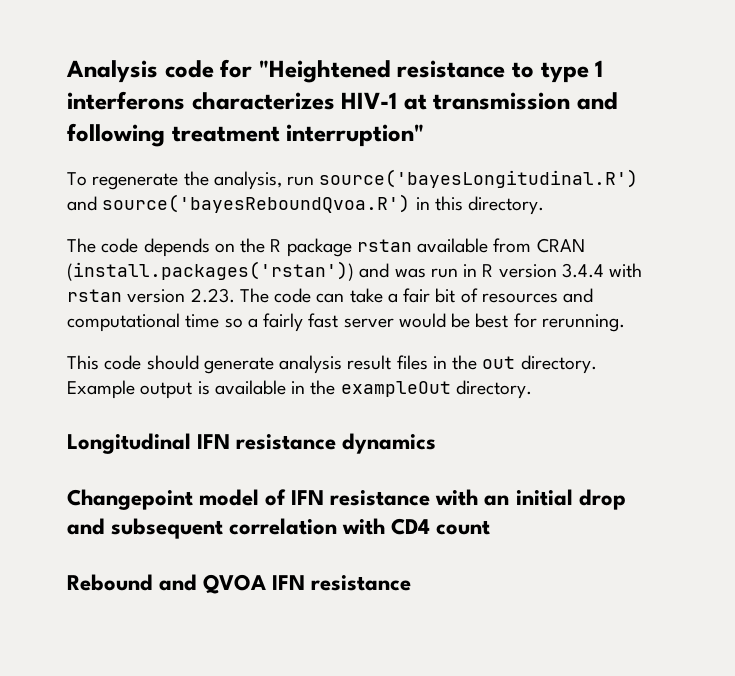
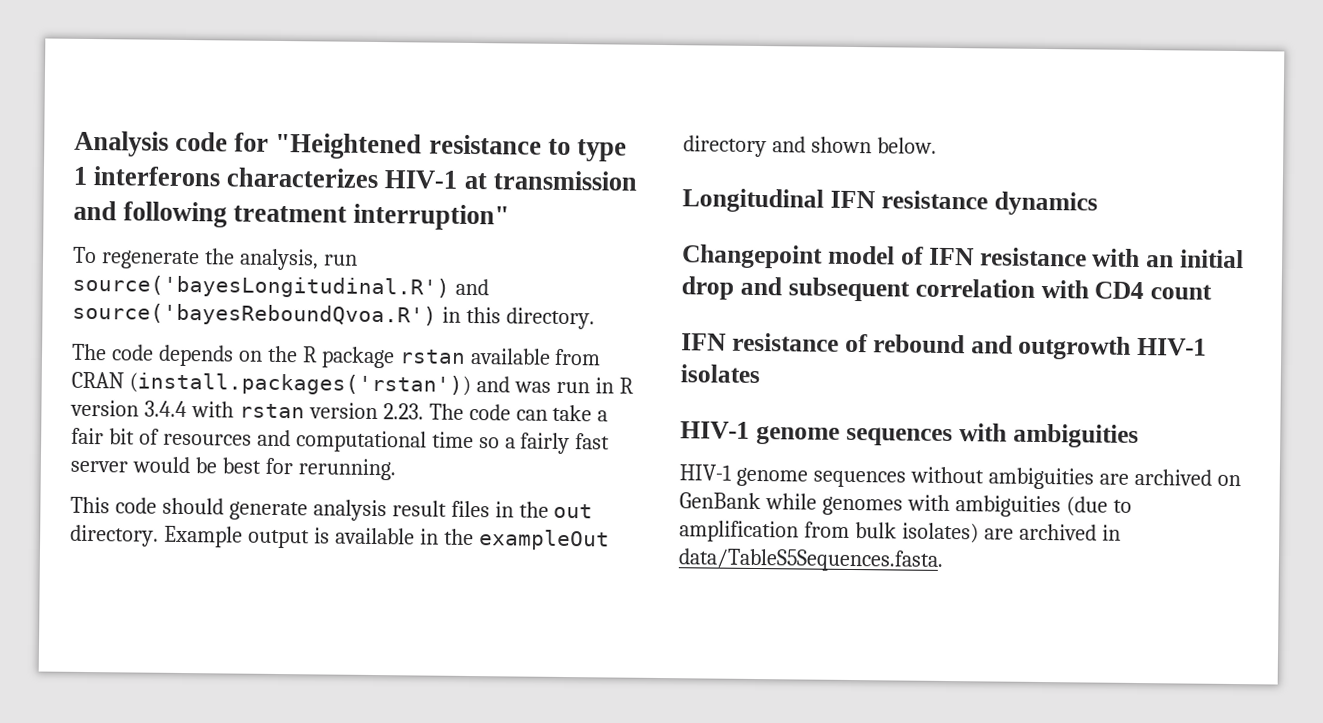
[455,380,532,399] directory. -> [683,135,937,158] directory and shown below.
[67,574,412,594] Rebound and QVOA IFN resistance -> [681,332,1208,360] [680,364,760,384] [680,421,1139,448] [679,464,1241,490] [679,492,1132,518] [679,520,1121,544] [678,548,944,572] IFN resistance of rebound and outgrowth HIV-1 isolates // HIV-1 genome sequences with ambiguities // HIV-1 genome sequences without ambiguities are archived on GenBank while genomes with ambiguities (due to amplification from bulk isolates) are archived in data/TableS5Sequences.fasta.

